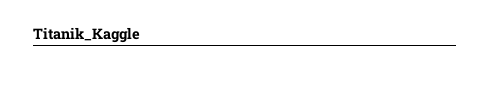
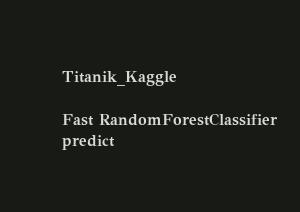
(140, 35) none -> [62,113,278,126] [62,135,115,150] // Fast RandomForestClassifier predict

